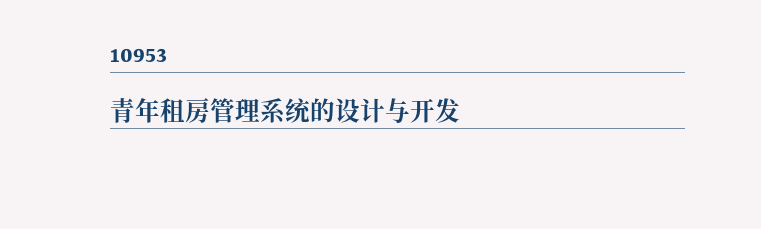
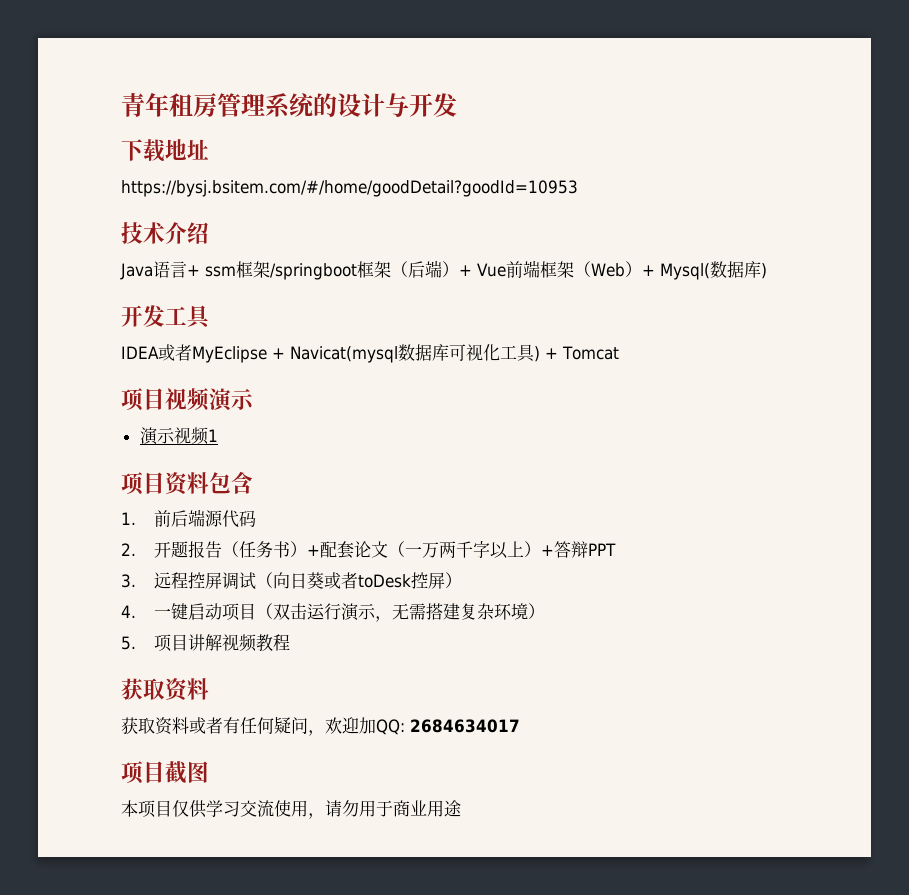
[110,48,167,62] 10953 // -> (121, 105) none
(460, 110) none -> [121,139,209,162] [121,180,578,197] [121,222,209,244] [120,260,767,280] [121,305,211,329] [121,344,619,363] [121,388,254,412] [139,427,218,445] [121,471,253,496] [121,509,256,528] [121,541,616,559] [121,572,462,590] [121,603,545,622] [121,634,290,652] [121,678,209,702] [121,716,520,736] [121,761,209,784] [121,800,461,819] // 下载地址 // https://bysj.bsitem.com/#/home/goodDetail?goodId=10953 // 技术介绍 // Java语言+ ssm框架/springboot框架（后端）+ Vue前端框架（Web）+ Mysql(数据库) // 开发工具 // IDEA或者MyEclipse + Navicat(mysql数据库可视化工具) + Tomcat // 项目视频演示 // 演示视频1 // 项目资料包含 // 1.前后端源代码 // 2.开题报告（任务书）+配套论文（一万两千字以上）+答辩PPT // 3.远程控屏调试（向日葵或者toDesk控屏） // 4.一键启动项目（双击运行演示，无需搭建复杂环境） // 5.项目讲解视频教程 // 获取资料 // 获取资料或者有任何疑问，欢迎加QQ: 2684634017 // 项目截图 // 本项目仅供学习交流使用，请勿用于商业用途

